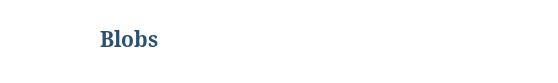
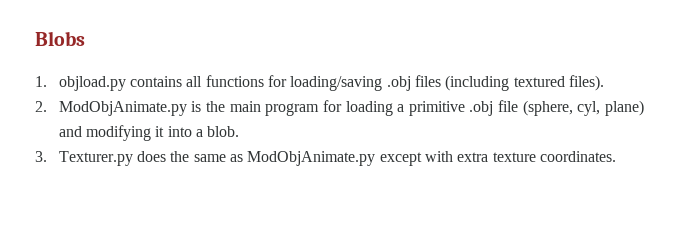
(158, 38) none -> [35,75,604,91] [35,100,644,116] [58,125,240,141] [35,151,616,166] // 1. objload.py contains all functions for loading/saving .obj files (including textured files). // 2. ModObjAnimate.py is the main program for loading a primitive .obj file (sphere, cyl, plane) and modifying it into a blob. // 3. Texturer.py does the same as ModObjAnimate.py except with extra texture coordinates.

